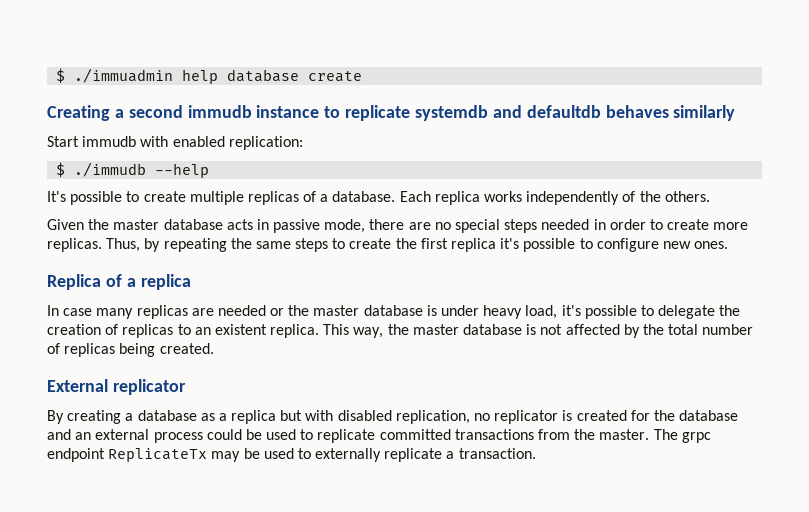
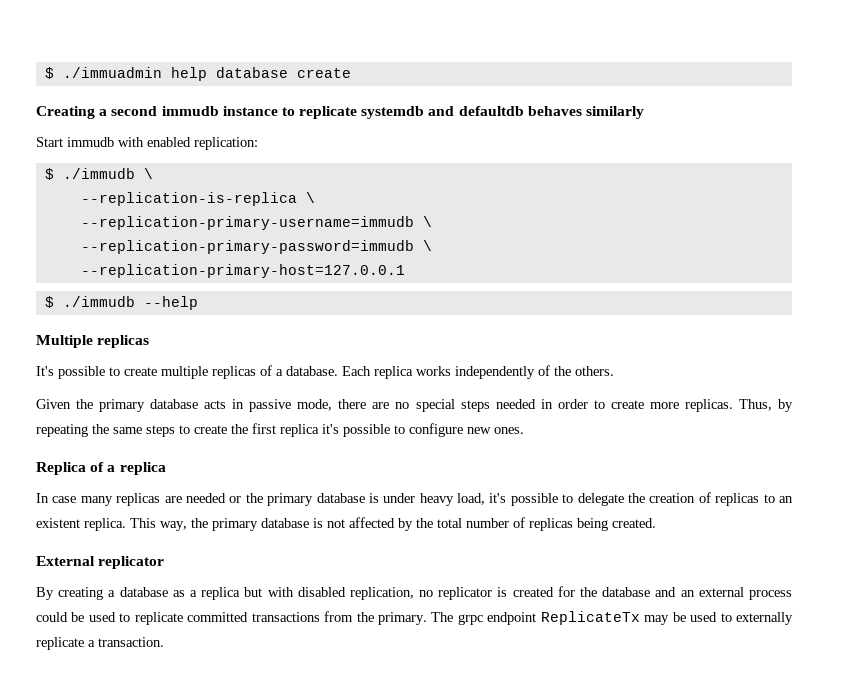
(303, 143) none -> [44,168,153,180] [80,192,315,206] [80,216,432,230] [80,240,432,254] [80,264,405,278] // $ ./immudb \ // --replication-is-replica \ // --replication-primary-username=immudb \ // --replication-primary-password=immudb \ // --replication-primary-host=127.0.0.1
(210, 170) none -> [36,335,150,348] // Multiple replicas
[113,219,160,230] master -> [99,399,146,412] primary
[313,305,360,316] master -> [267,493,314,506] primary
[412,324,459,335] master -> [212,518,258,531] primary
[599,429,650,440] master. -> [378,612,428,625] primary.

